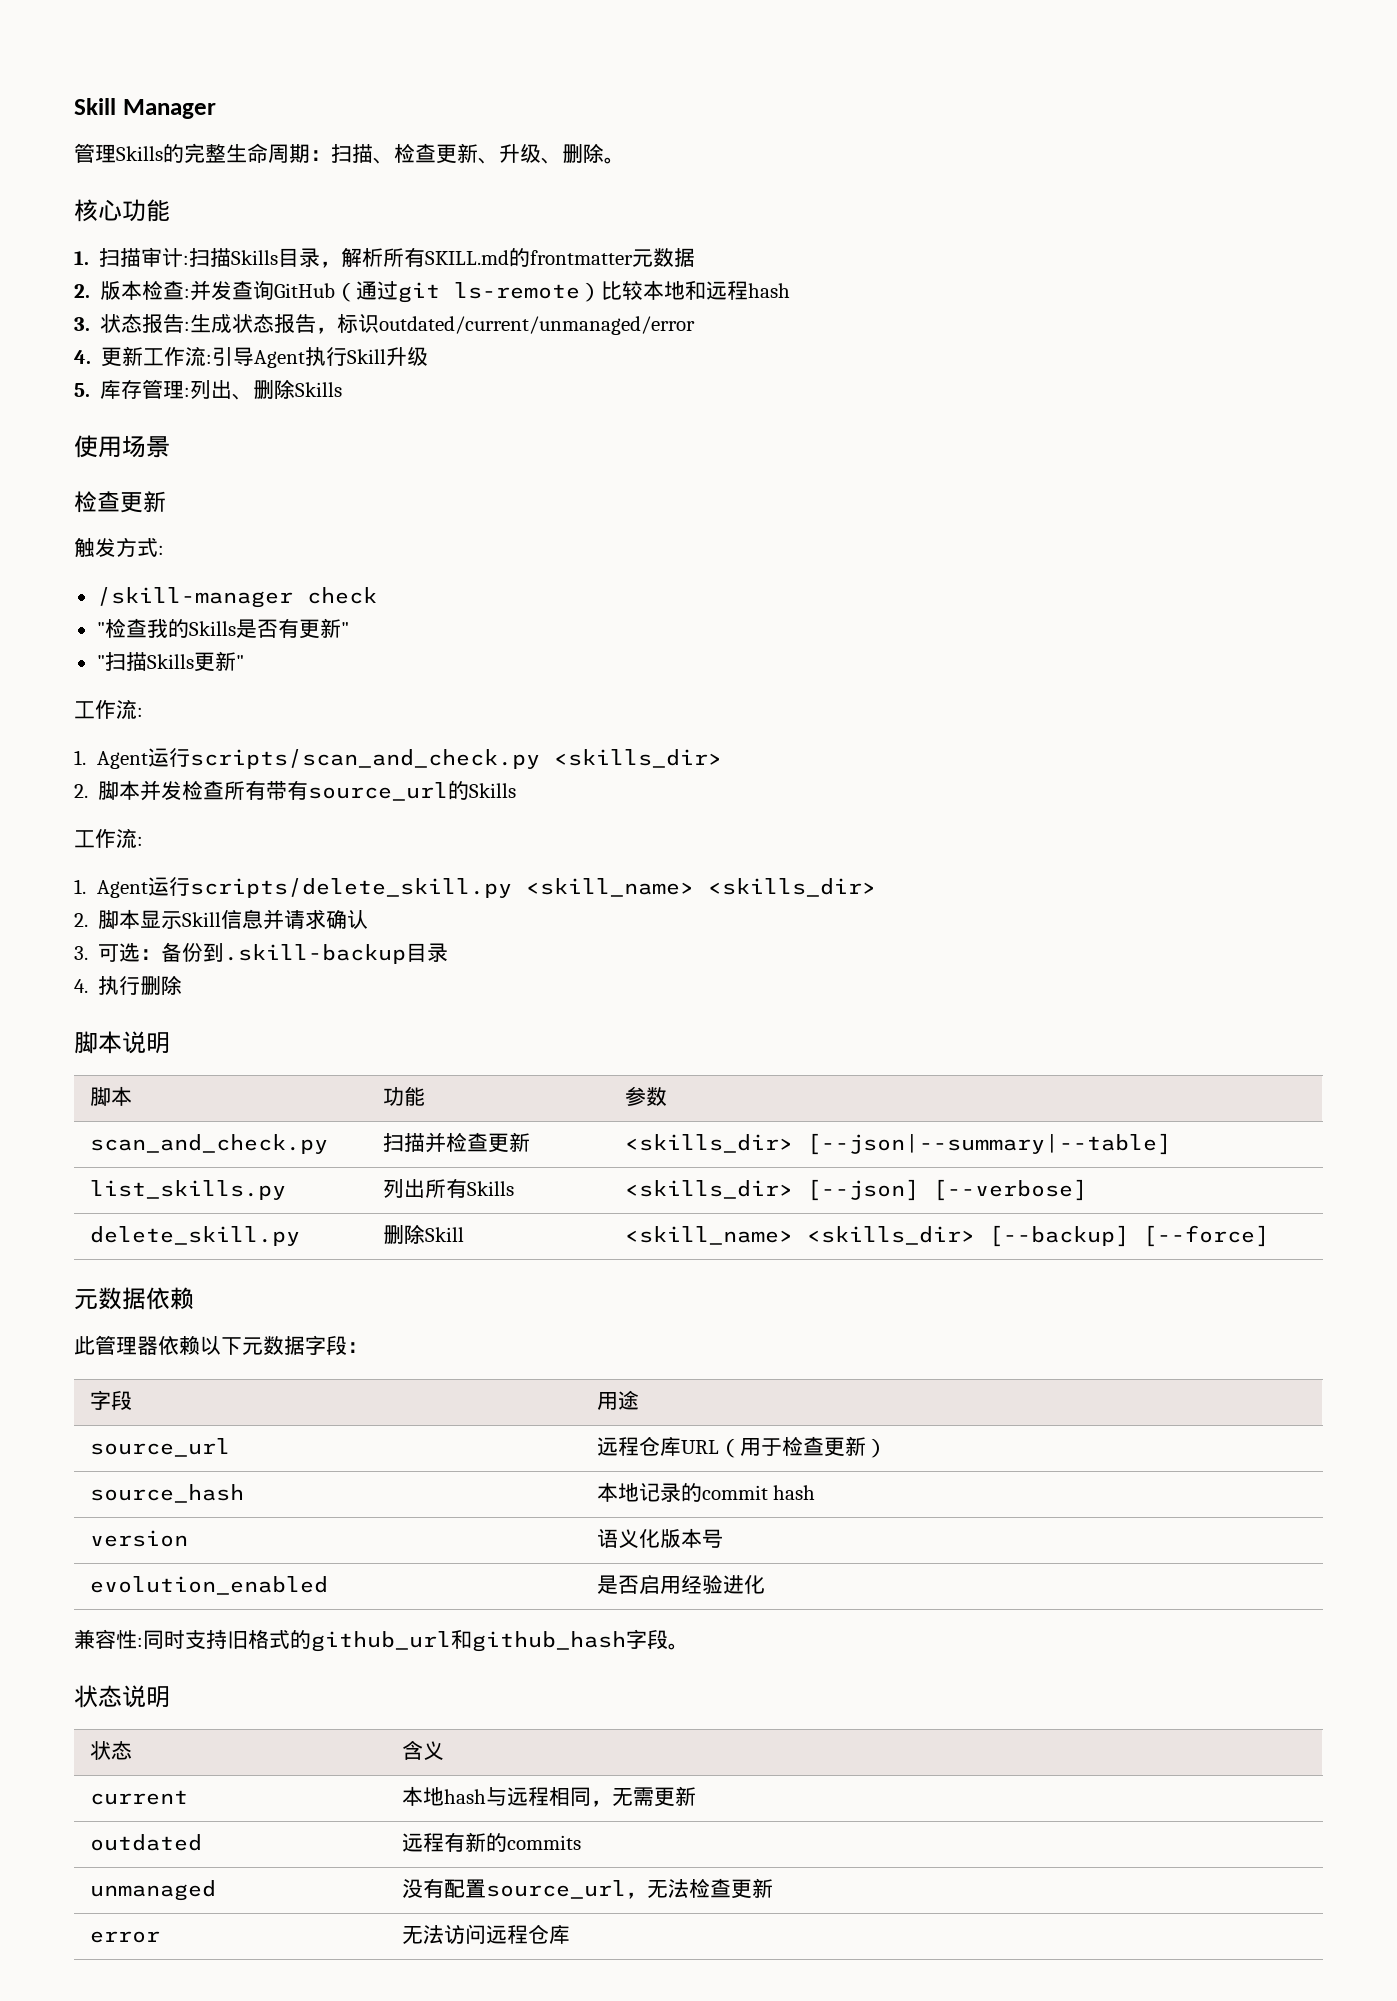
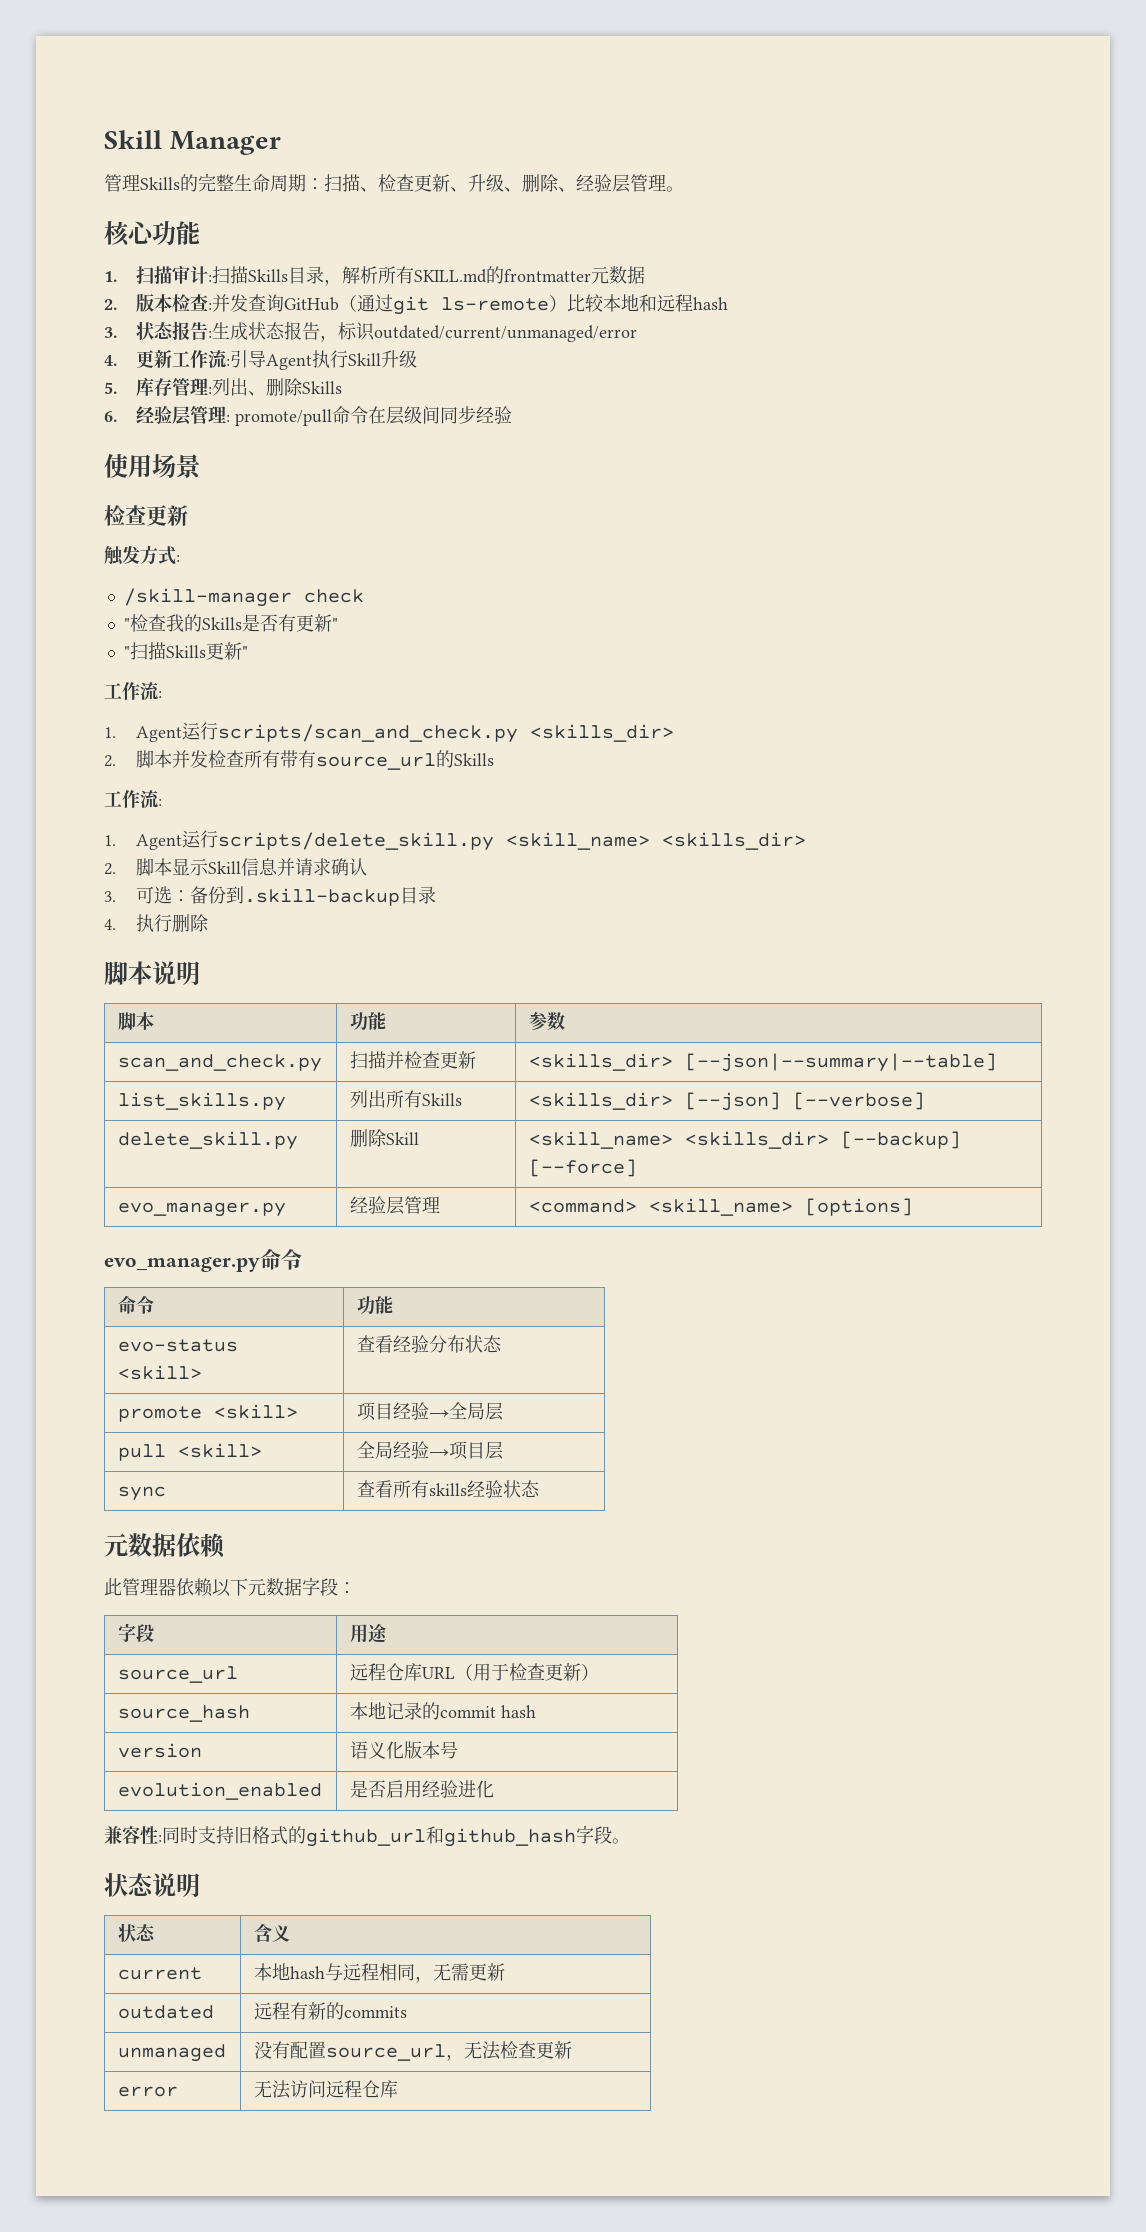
(604, 153) none -> [558,174,666,193] 、经验层管理
(343, 389) none -> [104,406,513,426] // 6.经验层管理: promote/pull命令在层级间同步经验
(1269, 1236) none -> [117,1202,286,1217] [349,1196,440,1215] [528,1198,913,1216] [104,1249,302,1272] [117,1295,154,1314] [356,1296,393,1314] [117,1339,238,1352] [117,1365,202,1380] [356,1335,502,1353] [117,1404,298,1422] [356,1402,503,1421] [117,1443,262,1461] [356,1441,503,1460] [117,1486,166,1501] [356,1480,540,1498] // evo_manager.py | 经验层管理 | <command> <skill_name> [options] // evo_manager.py命令 // 命令 | 功能 // evo-status <skill> | 查看经验分布状态 // promote <skill> | 项目经验→全局层 // pull <skill> | 全局经验→项目层 // sync | 查看所有skills经验状态

